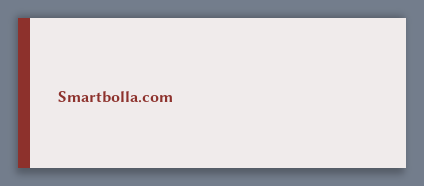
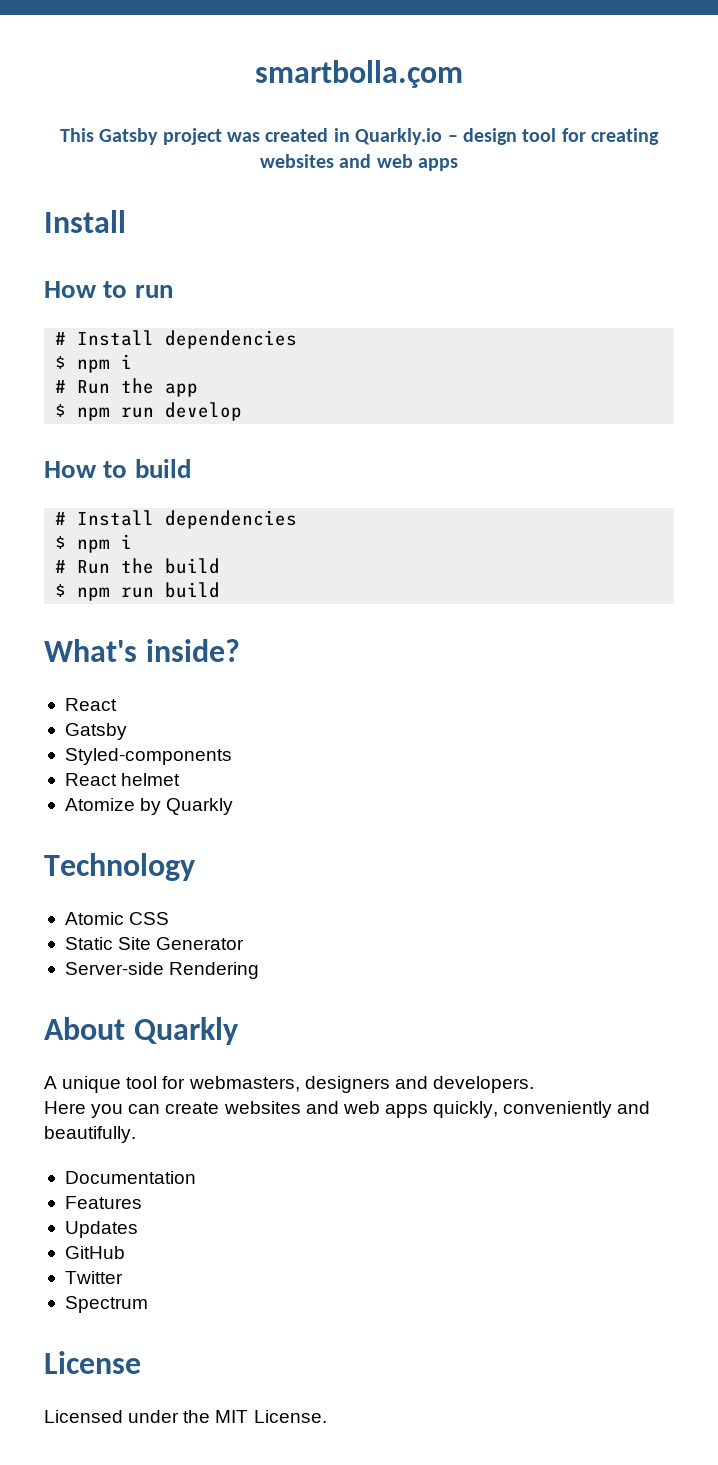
[58,91,173,103] Smartbolla.com -> [255,60,463,88] [59,128,660,145] [259,154,459,171] [44,210,126,233] [44,281,173,298] [55,330,298,349] [55,354,133,373] [55,378,199,397] [55,402,243,421] [44,459,191,478] [55,510,298,529] [55,534,133,553] [55,558,221,574] [55,582,221,601] [44,639,240,662] [64,698,117,711] [64,723,127,740] [64,748,232,765] [64,773,181,786] [64,798,234,815] [44,853,195,881] [64,912,170,925] [64,937,245,950] [64,962,260,979] [44,1017,238,1045] [44,1076,534,1093] [44,1101,651,1118] [44,1126,136,1143] [64,1171,196,1184] [64,1196,142,1209] [64,1221,138,1238] [64,1246,125,1259] [64,1271,123,1284] [64,1296,148,1313] [44,1351,141,1374] [44,1410,327,1423] smartbolla.çom // This Gatsby project was created in Quarkly.io – design tool for creating websites and web apps // Install // How to run // # Install dependencies // $ npm i // # Run the app // $ npm run develop // How to build // # Install dependencies // $ npm i // # Run the build // $ npm run build // What's inside? // React // Gatsby // Styled-components // React helmet // Atomize by Quarkly // Technology // Atomic CSS // Static Site Generator // Server-side Rendering // About Quarkly // A unique tool for webmasters, designers and developers. // Here you can create websites and web apps quickly, conveniently and beautifully. // Documentation // Features // Updates // GitHub // Twitter // Spectrum // License // Licensed under the MIT License.

